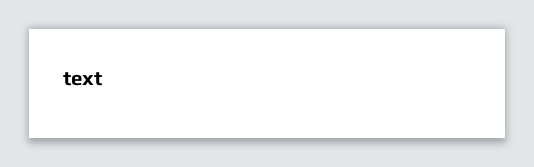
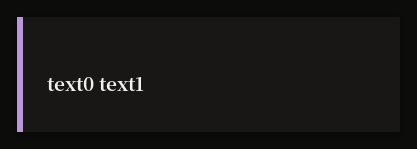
[63,72,102,86] text -> [47,77,145,91] text0 text1

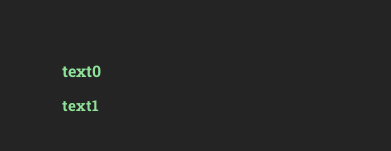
(94, 84) none -> (101, 71) //

